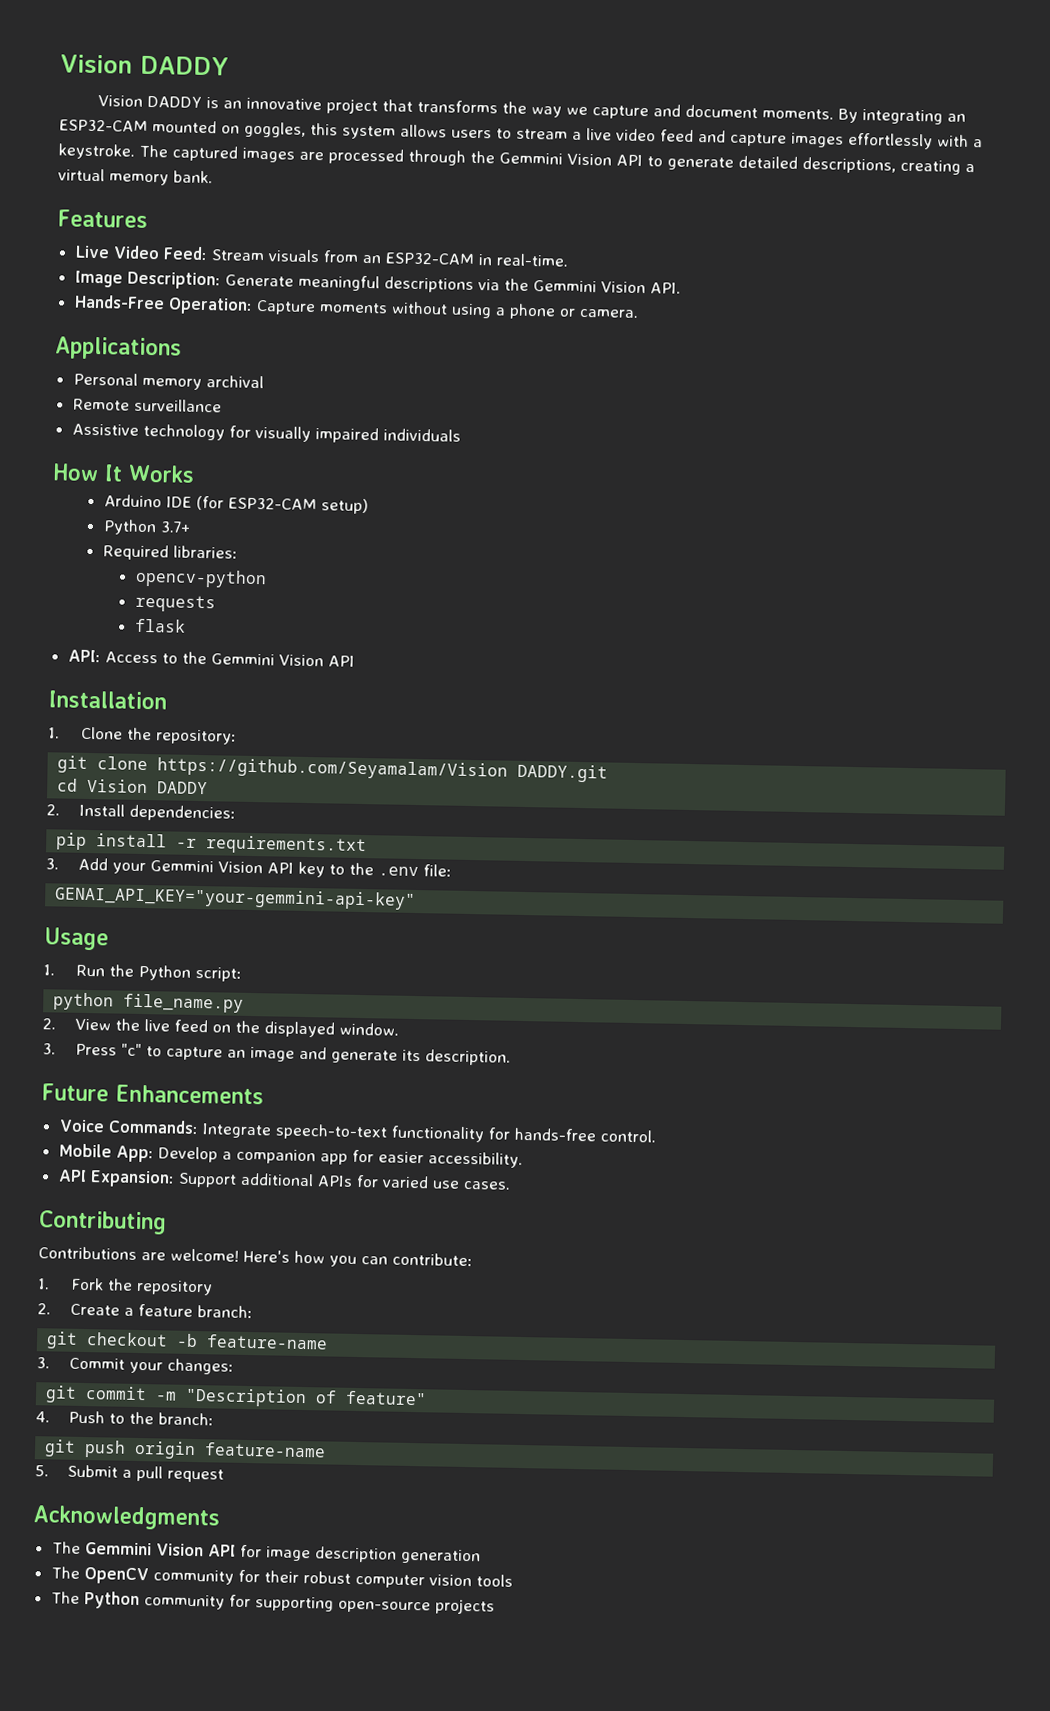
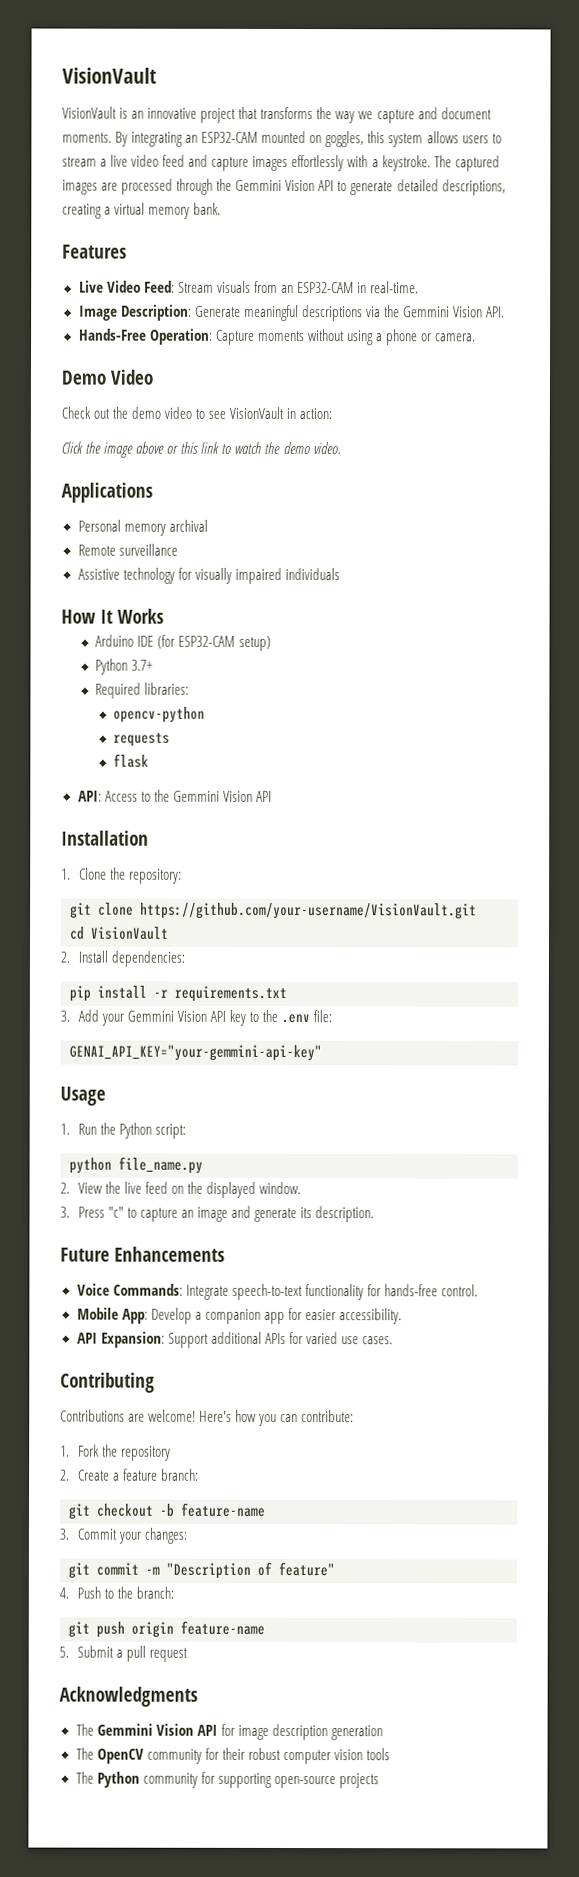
[60,54,229,76] [98,95,203,108] Vision DADDY // Vision DADDY -> [62,67,157,84] [62,106,117,119] VisionVault // VisionVault
(639, 313) none -> [61,369,154,385] [61,406,333,420] [61,441,341,458] // Demo Video // Check out the demo video to see VisionVault in action: // Click the image above or this link to watch the demo video.
[157,757,609,783] https://github.com/Seyamalam/Vision DADDY.git -> [140,902,477,920] https://github.com/your-username/VisionVault.git
[87,778,209,795] Vision DADDY -> [90,926,169,940] VisionVault

